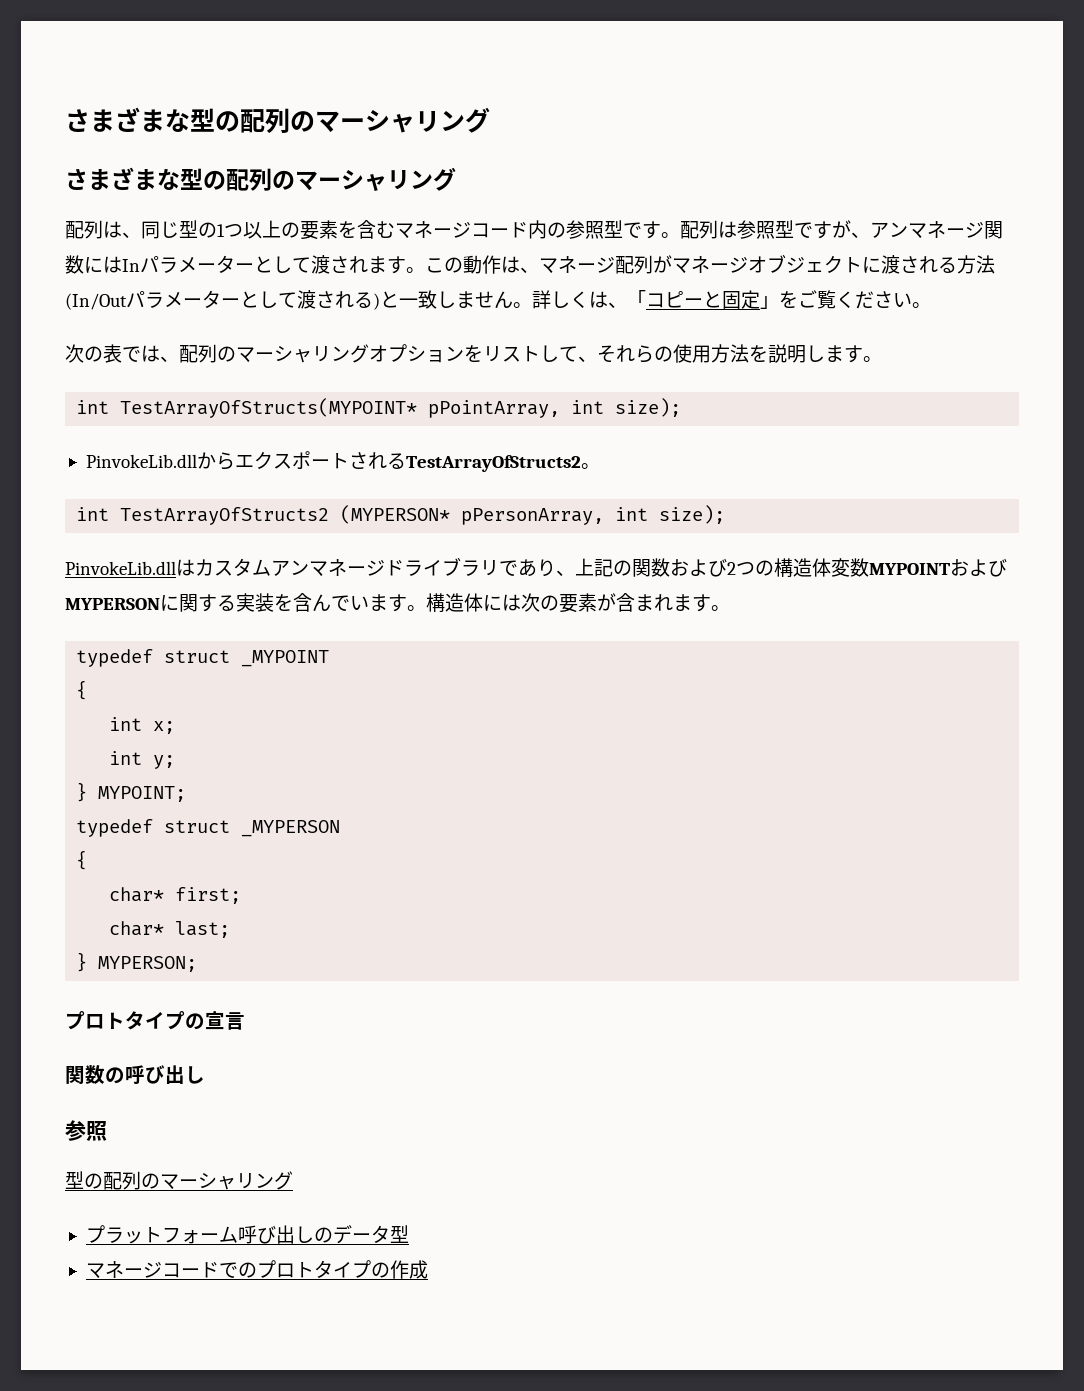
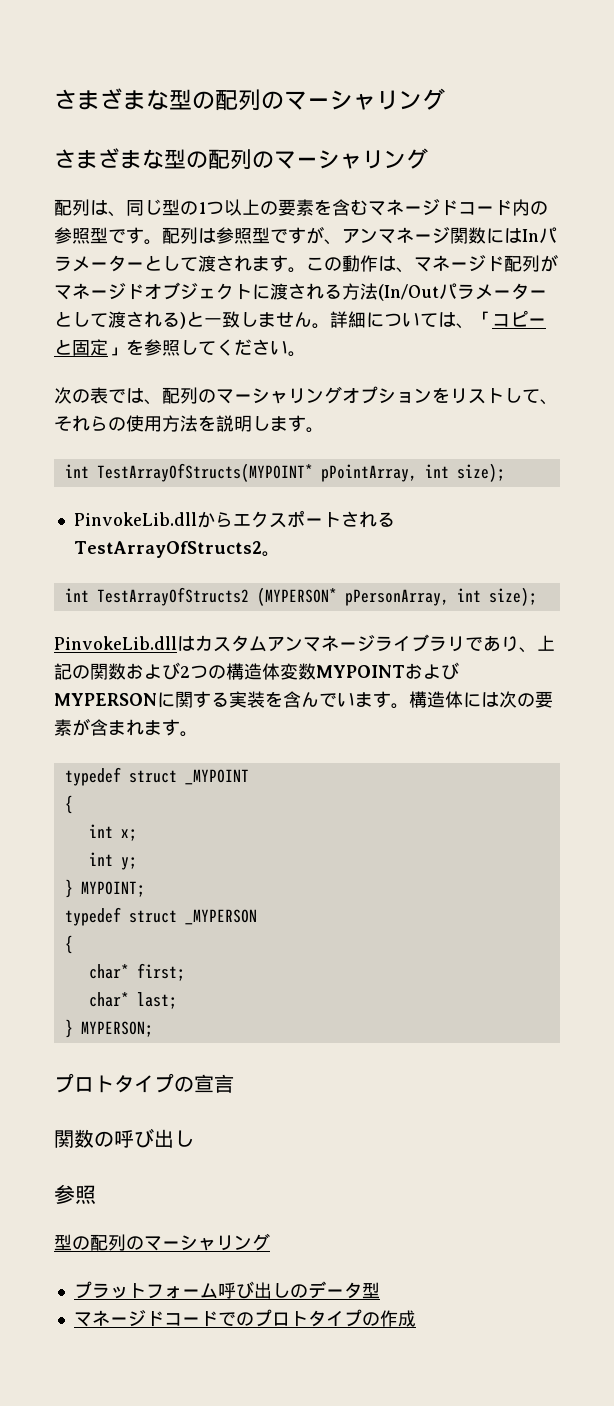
(471, 230) none -> [440,200,458,216] ド
(615, 265) none -> [486,256,504,272] ド
(748, 265) none -> [126,284,144,300] ド
[551,291,589,308] しく -> [348,311,438,328] 細について
[798,290,836,309] ご覧 -> [144,339,216,356] 参照して
[385,560,404,576] ド -> (375, 643) none
(162, 1270) none -> [145,1311,164,1327] ド

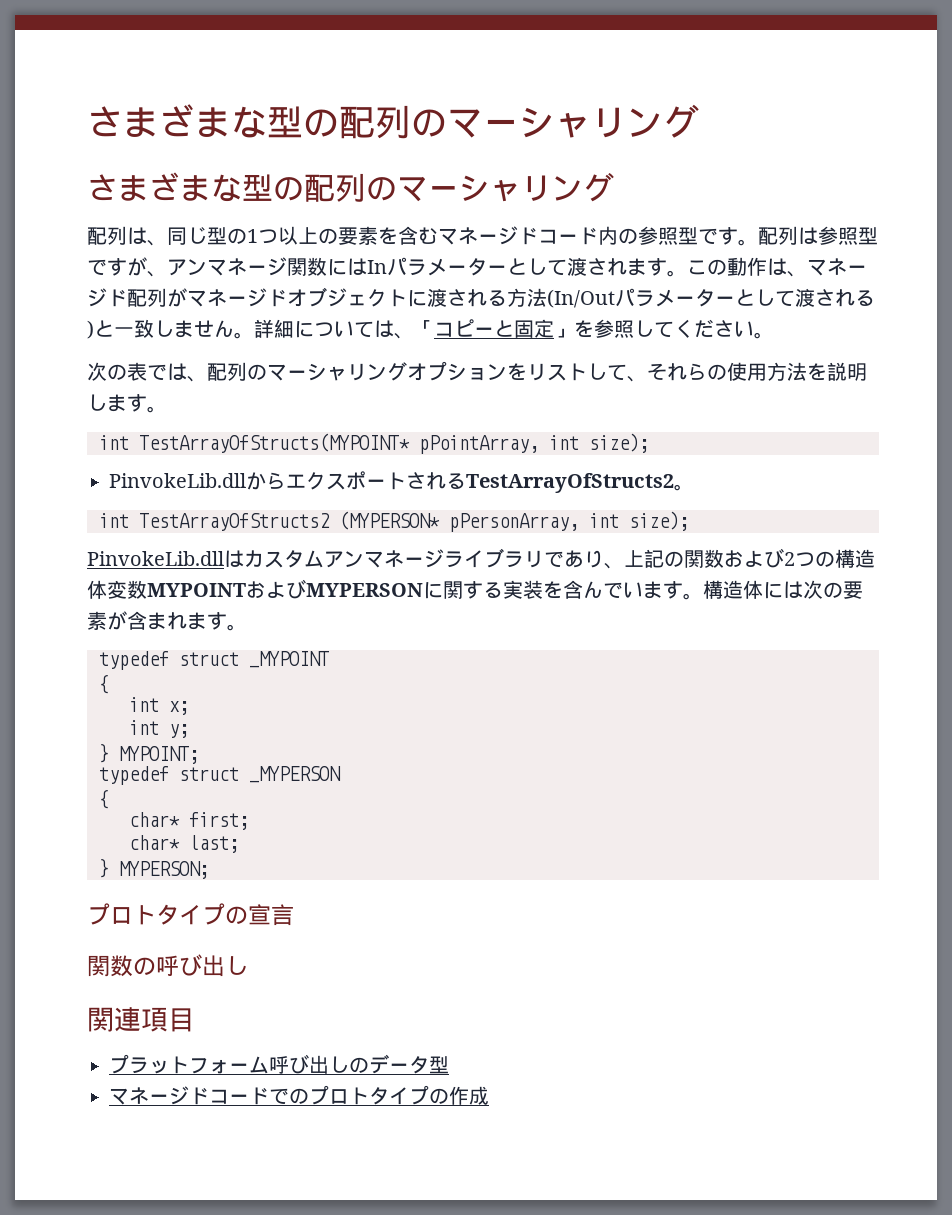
[54,1184,96,1204] [54,1233,270,1251] 参照 // 型の配列のマーシャリング -> [87,1007,195,1032] 関連項目

